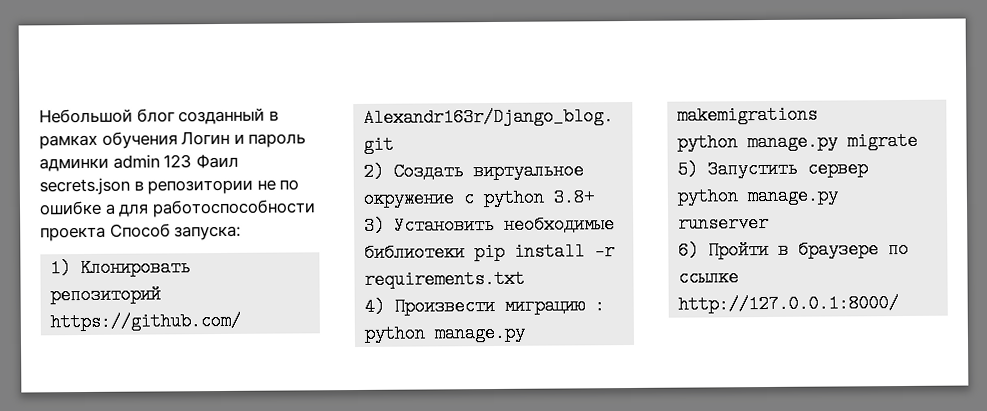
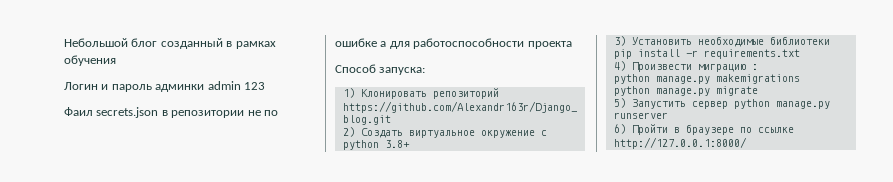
(178, 140) none -> (116, 60) //
(193, 161) none -> (265, 86) //
(106, 234) none -> (572, 45) //

